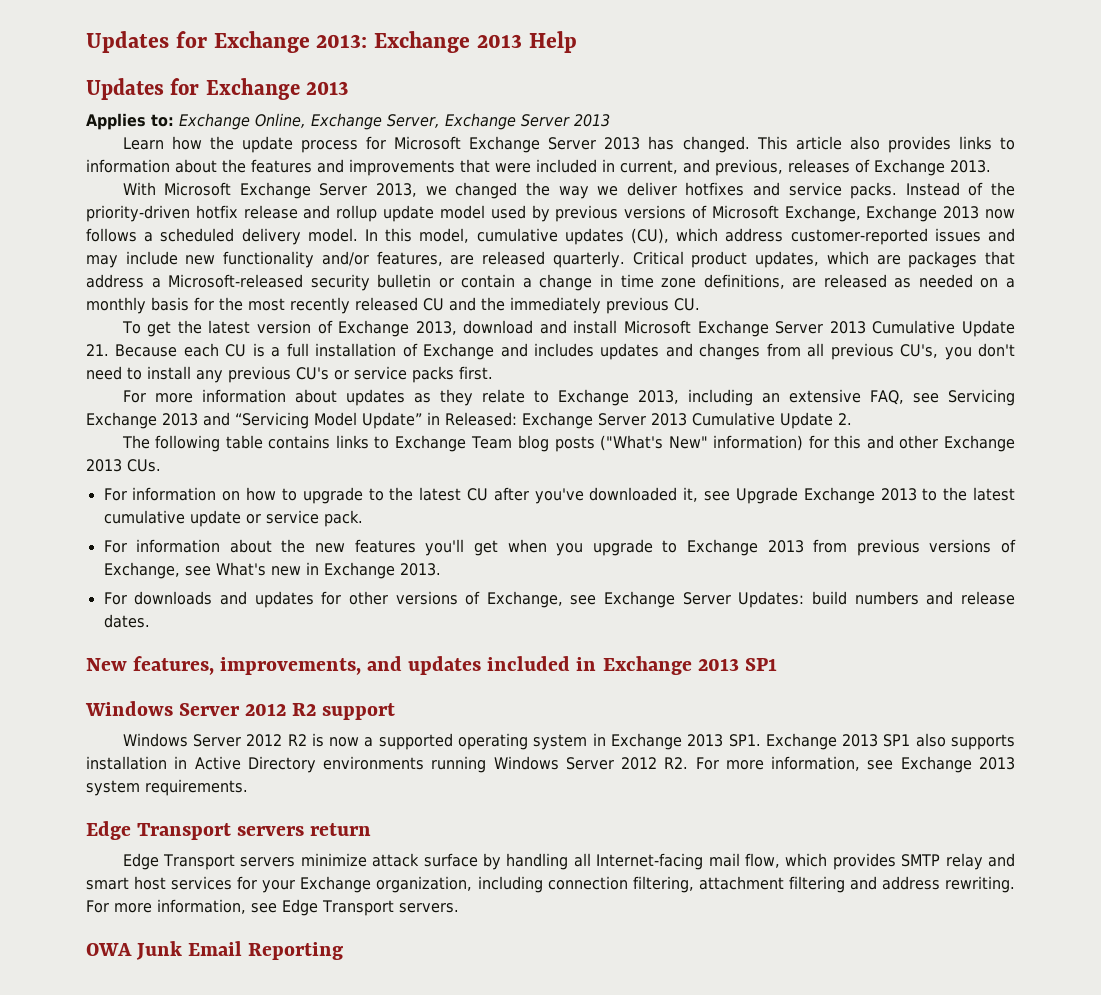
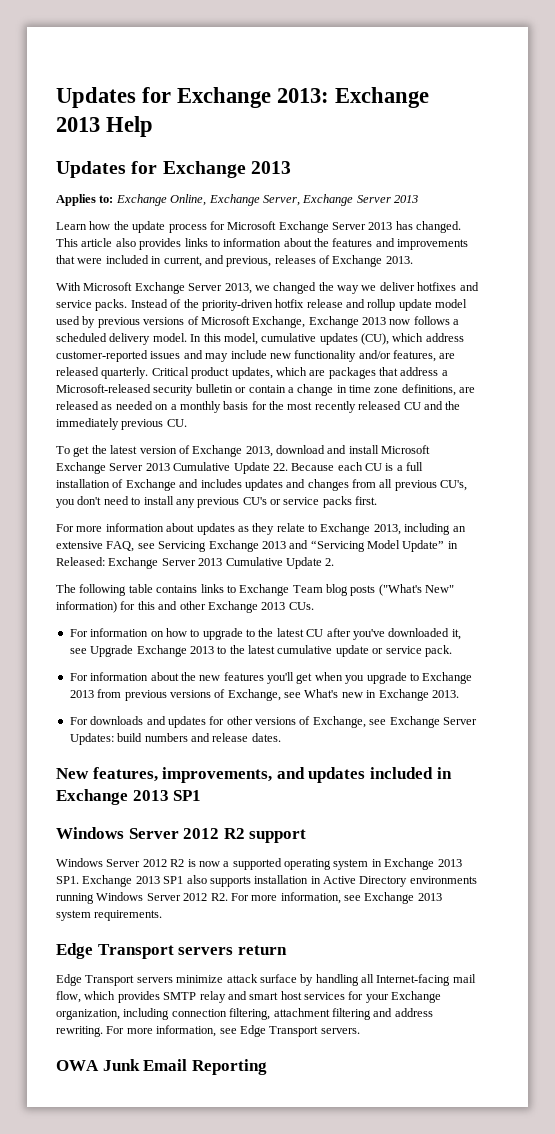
[86,344,109,356] 21. -> [272,463,288,471] 22.

